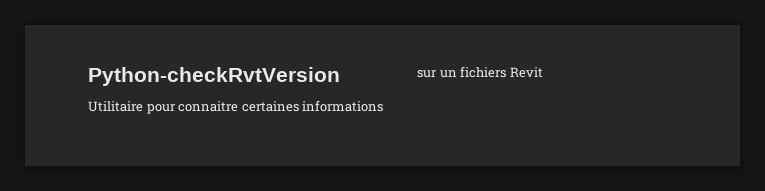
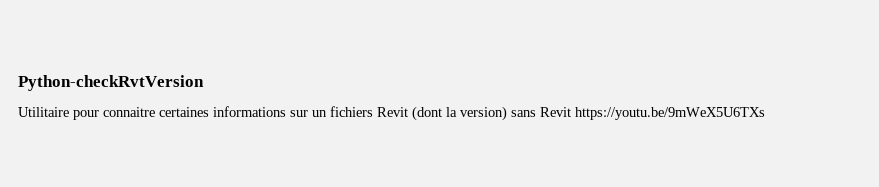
(543, 72) none -> [412,106,765,121] (dont la version) sans Revit https://youtu.be/9mWeX5U6TXs

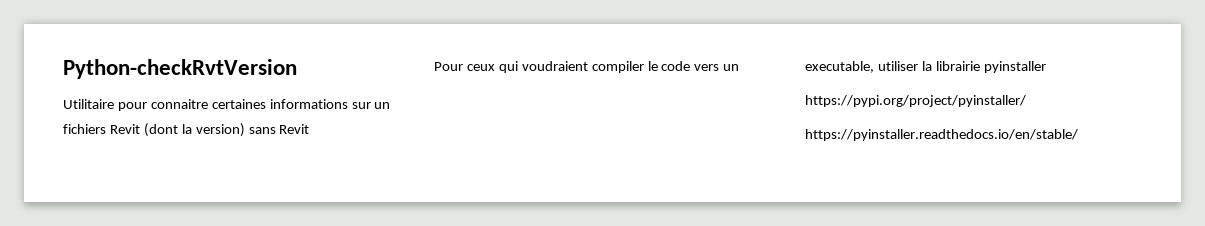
[575,107,765,120] https://youtu.be/9mWeX5U6TXs -> [434,61,1046,73] [805,95,1026,107] [805,129,1078,141] // Pour ceux qui voudraient compiler le code vers un executable, utiliser la librairie pyinstaller // https://pypi.org/project/pyinstaller/ // https://pyinstaller.readthedocs.io/en/stable/

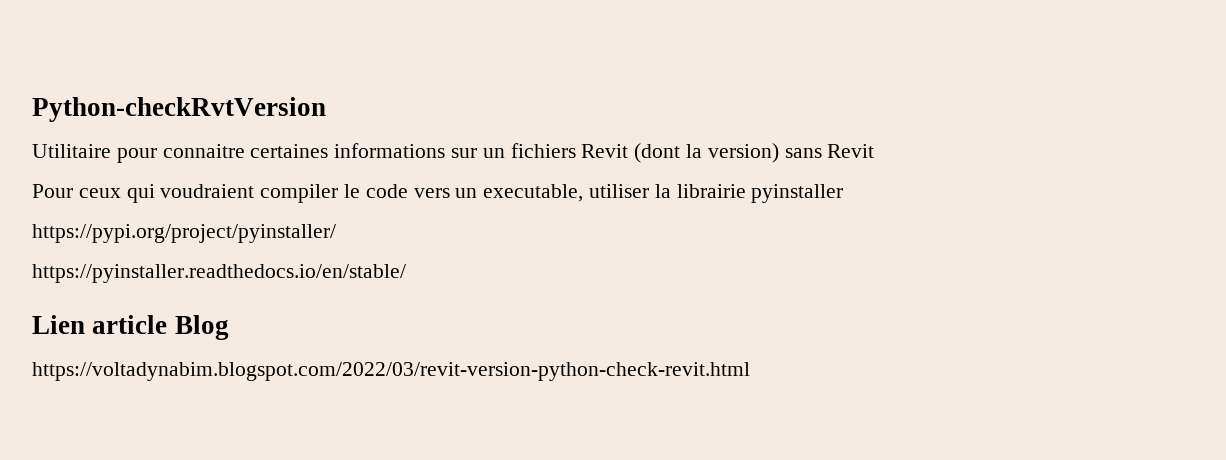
(1078, 135) none -> [32,315,229,340] [32,362,750,381] // Lien article Blog // https://voltadynabim.blogspot.com/2022/03/revit-version-python-check-revit.html

